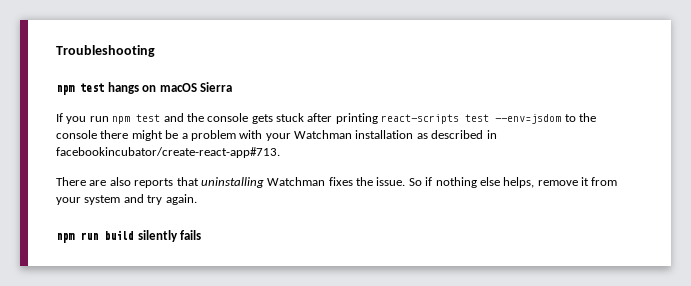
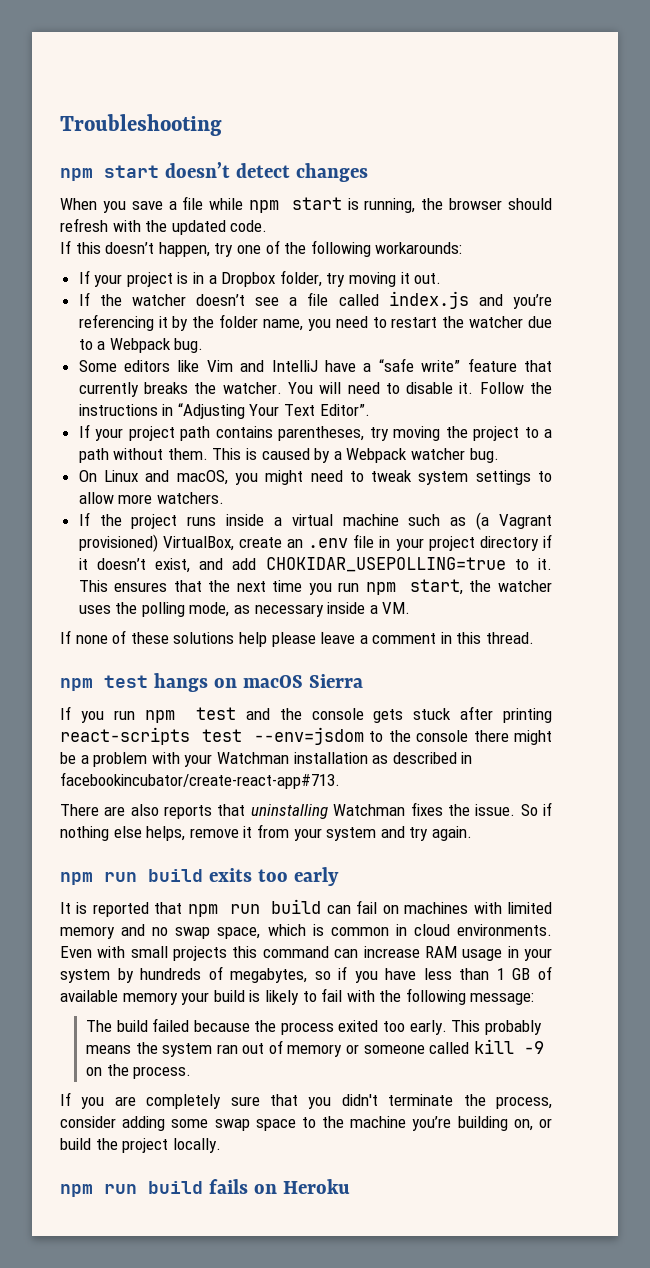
(155, 51) none -> [60,162,368,182] [60,196,552,213] [60,218,268,235] [60,240,463,257] [78,270,442,287] [78,291,552,309] [78,314,552,331] [78,338,204,353] [78,358,552,372] [78,382,553,397] [78,403,370,419] [78,424,553,441] [78,448,499,463] [78,470,552,485] [78,492,224,504] [78,512,553,530] [78,534,552,552] [78,557,552,573] [78,579,552,595] [78,602,411,617] [60,630,535,647] // npm start doesn’t detect changes // When you save a file while npm start is running, the browser should refresh with the updated code. // If this doesn’t happen, try one of the following workarounds: // If your project is in a Dropbox folder, try moving it out. // If the watcher doesn’t see a file called index.js and you’re referencing it by the folder name, you need to restart the watcher due to a Webpack bug. // Some editors like Vim and IntelliJ have a “safe write” feature that currently breaks the watcher. You will need to disable it. Follow the instructions in “Adjusting Your Text Editor”. // If your project path contains parentheses, try moving the project to a path without them. This is caused by a Webpack watcher bug. // On Linux and macOS, you might need to tweak system settings to allow more watchers. // If the project runs inside a virtual machine such as (a Vagrant provisioned) VirtualBox, create an .env file in your project directory if it doesn’t exist, and add CHOKIDAR_USEPOLLING=true to it. This ensures that the next time you run npm start, the watcher uses the polling mode, as necessary inside a VM. // If none of these solutions help please leave a comment in this thread.
[137,230,202,242] silently fails -> [208,867,339,886] [60,899,552,917] [60,924,552,939] [60,946,552,961] [60,966,553,983] [60,988,535,1005] [85,1018,542,1035] [85,1039,544,1057] [85,1064,192,1079] [60,1092,552,1109] [60,1116,552,1131] [60,1138,221,1153] [60,1179,350,1197] exits too early // It is reported that npm run build can fail on machines with limited memory and no swap space, which is common in cloud environments. Even with small projects this command can increase RAM usage in your system by hundreds of megabytes, so if you have less than 1 GB of available memory your build is likely to fail with the following message: // The build failed because the process exited too early. This probably means the system ran out of memory or someone called kill -9 on the process. // If you are completely sure that you didn't terminate the process, consider adding some swap space to the machine you’re building on, or build the project locally. // npm run build fails on Heroku

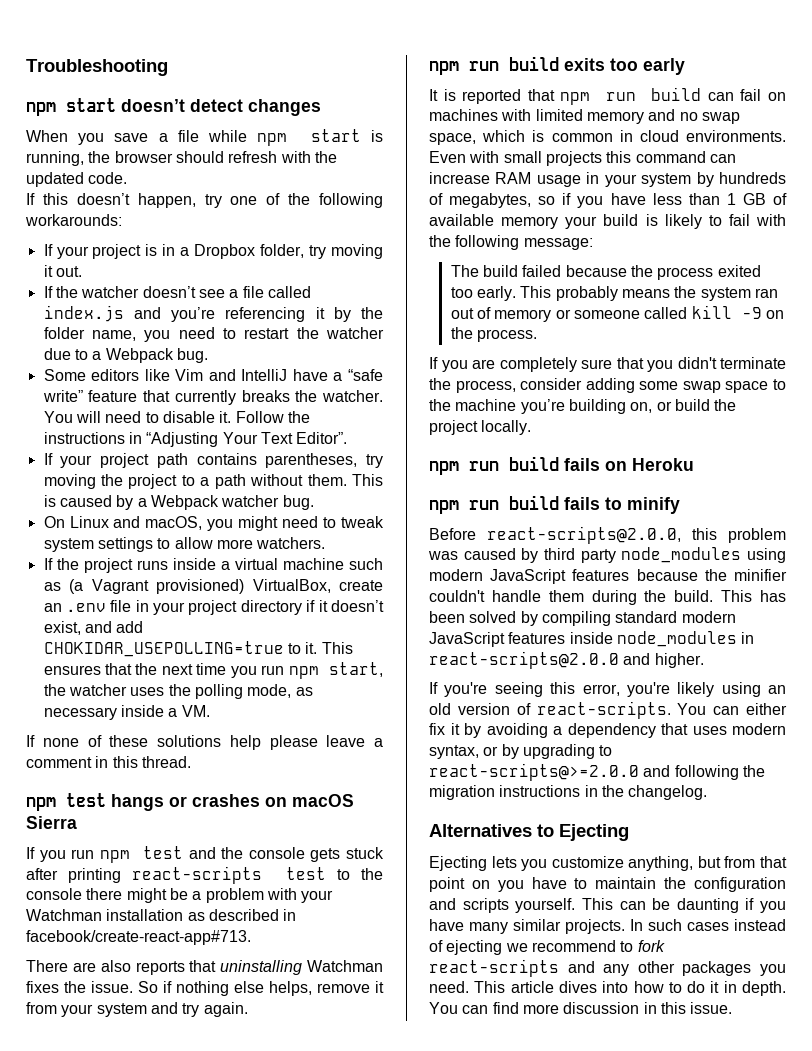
(208, 682) none -> [169,794,260,807] or crashes
[253,727,364,745] --env=jsdom -> (327, 873) none
[60,772,340,789] facebookincubator/create-react-app#713. -> [26,930,251,945] facebook/create-react-app#713.
(350, 1186) none -> [429,495,680,514] [429,526,786,544] [428,547,786,563] [429,569,787,584] [429,590,786,605] [429,611,736,626] [429,631,755,647] [429,651,704,669] [429,682,786,697] [429,701,787,719] [429,723,786,738] [429,744,613,759] [429,763,765,781] [429,785,708,800] [429,824,629,841] [429,856,787,871] [429,877,786,892] [429,898,786,913] [429,919,786,934] [429,940,665,955] [429,959,786,977] [429,981,786,996] [429,1002,733,1014] // npm run build fails to minify // Before react-scripts@2.0.0, this problem was caused by third party node_modules using modern JavaScript features because the minifier couldn't handle them during the build. This has been solved by compiling standard modern JavaScript features inside node_modules in react-scripts@2.0.0 and higher. // If you're seeing this error, you're likely using an old version of react-scripts. You can either fix it by avoiding a dependency that uses modern syntax, or by upgrading to react-scripts@>=2.0.0 and following the migration instructions in the changelog. // Alternatives to Ejecting // Ejecting lets you customize anything, but from that point on you have to maintain the configuration and scripts yourself. This can be daunting if you have many similar projects. In such cases instead of ejecting we recommend to fork react-scripts and any other packages you need. This article dives into how to do it in depth. You can find more discussion in this issue.

